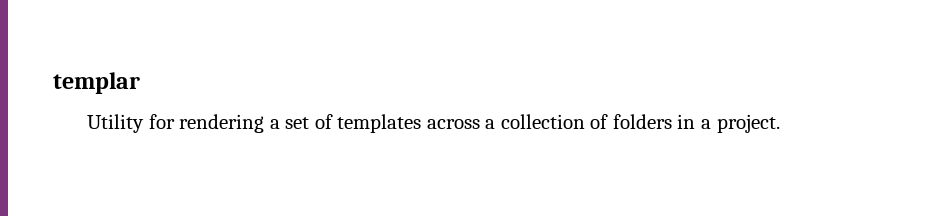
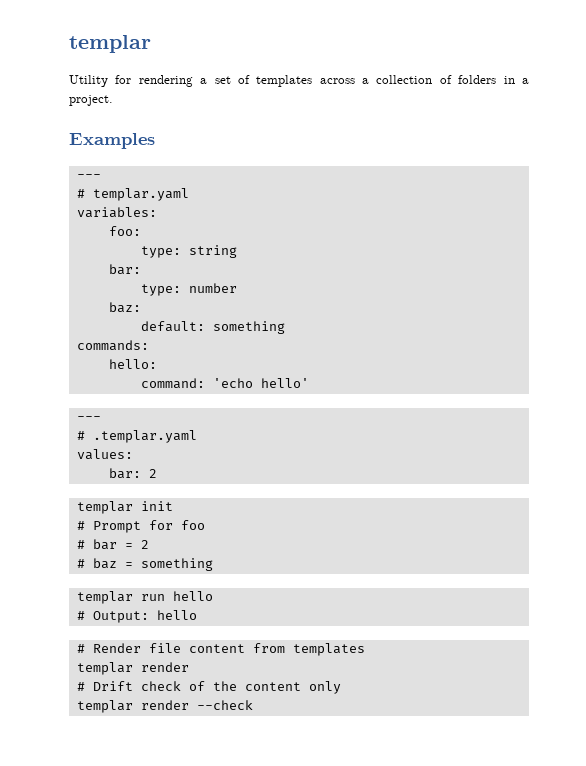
(780, 123) none -> [69,133,155,149] [76,174,101,179] [76,188,189,201] [76,207,157,218] [108,226,141,236] [140,245,237,258] [108,264,141,275] [140,283,237,296] [108,302,141,313] [140,321,285,334] [76,340,149,351] [108,359,157,369] [140,378,309,389] [76,416,101,421] [76,430,197,443] [76,449,133,460] [108,468,157,479] [76,501,173,514] [76,520,205,533] [76,539,149,550] [76,558,213,571] [76,591,213,604] [76,610,197,623] [76,643,365,656] [76,662,189,675] [76,681,341,694] [76,700,253,713] // Examples // --- // # templar.yaml // variables: // foo: // type: string // bar: // type: number // baz: // default: something // commands: // hello: // command: 'echo hello' // --- // # .templar.yaml // values: // bar: 2 // templar init // # Prompt for foo // # bar = 2 // # baz = something // templar run hello // # Output: hello // # Render file content from templates // templar render // # Drift check of the content only // templar render --check

